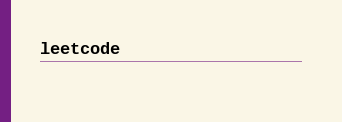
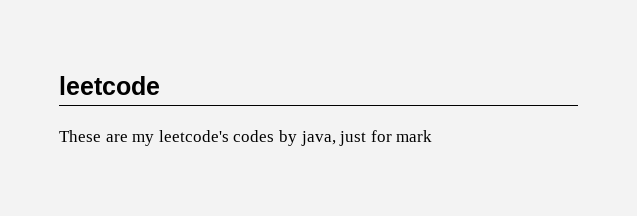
(120, 48) none -> [59,130,433,146] // These are my leetcode's codes by java, just for mark

